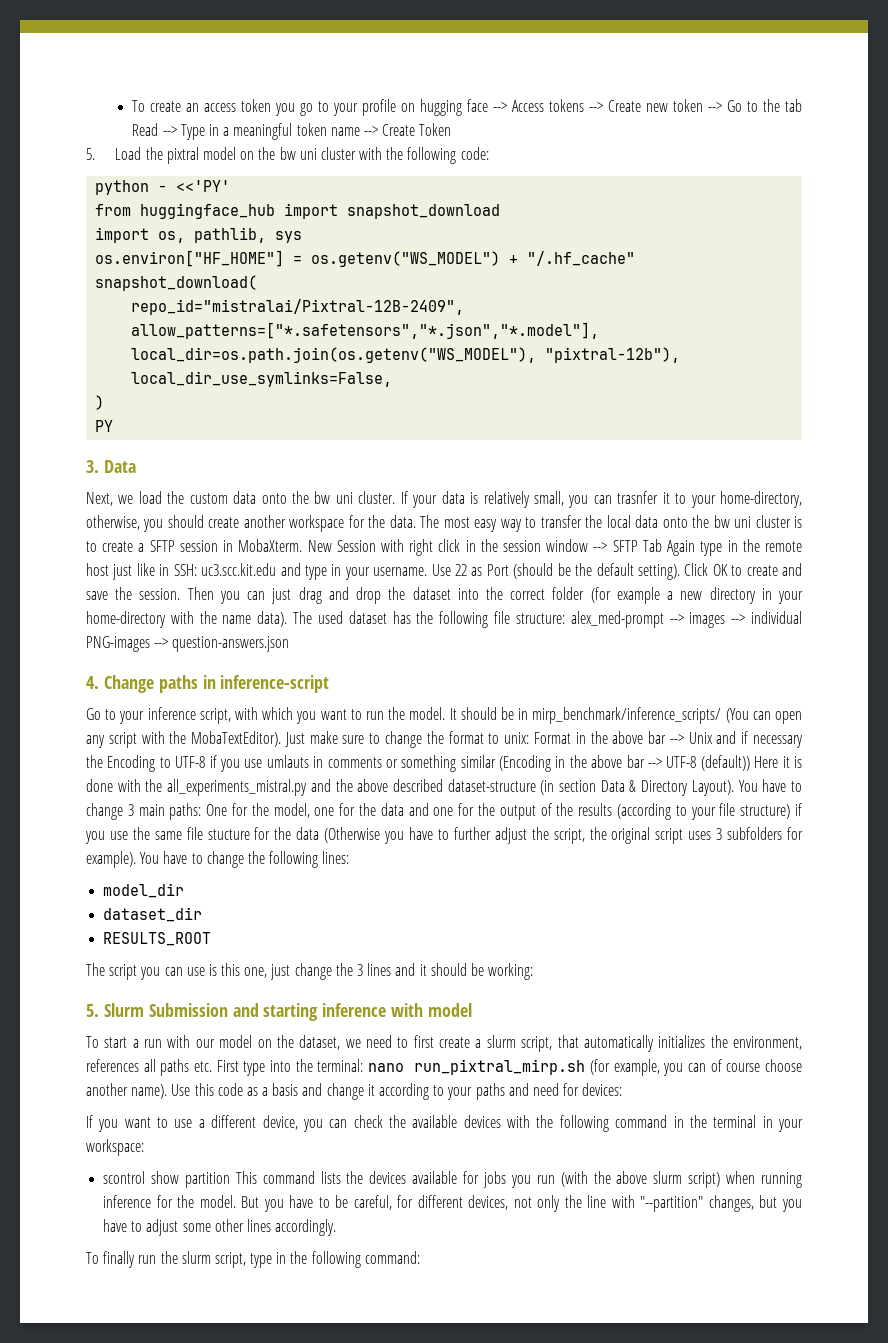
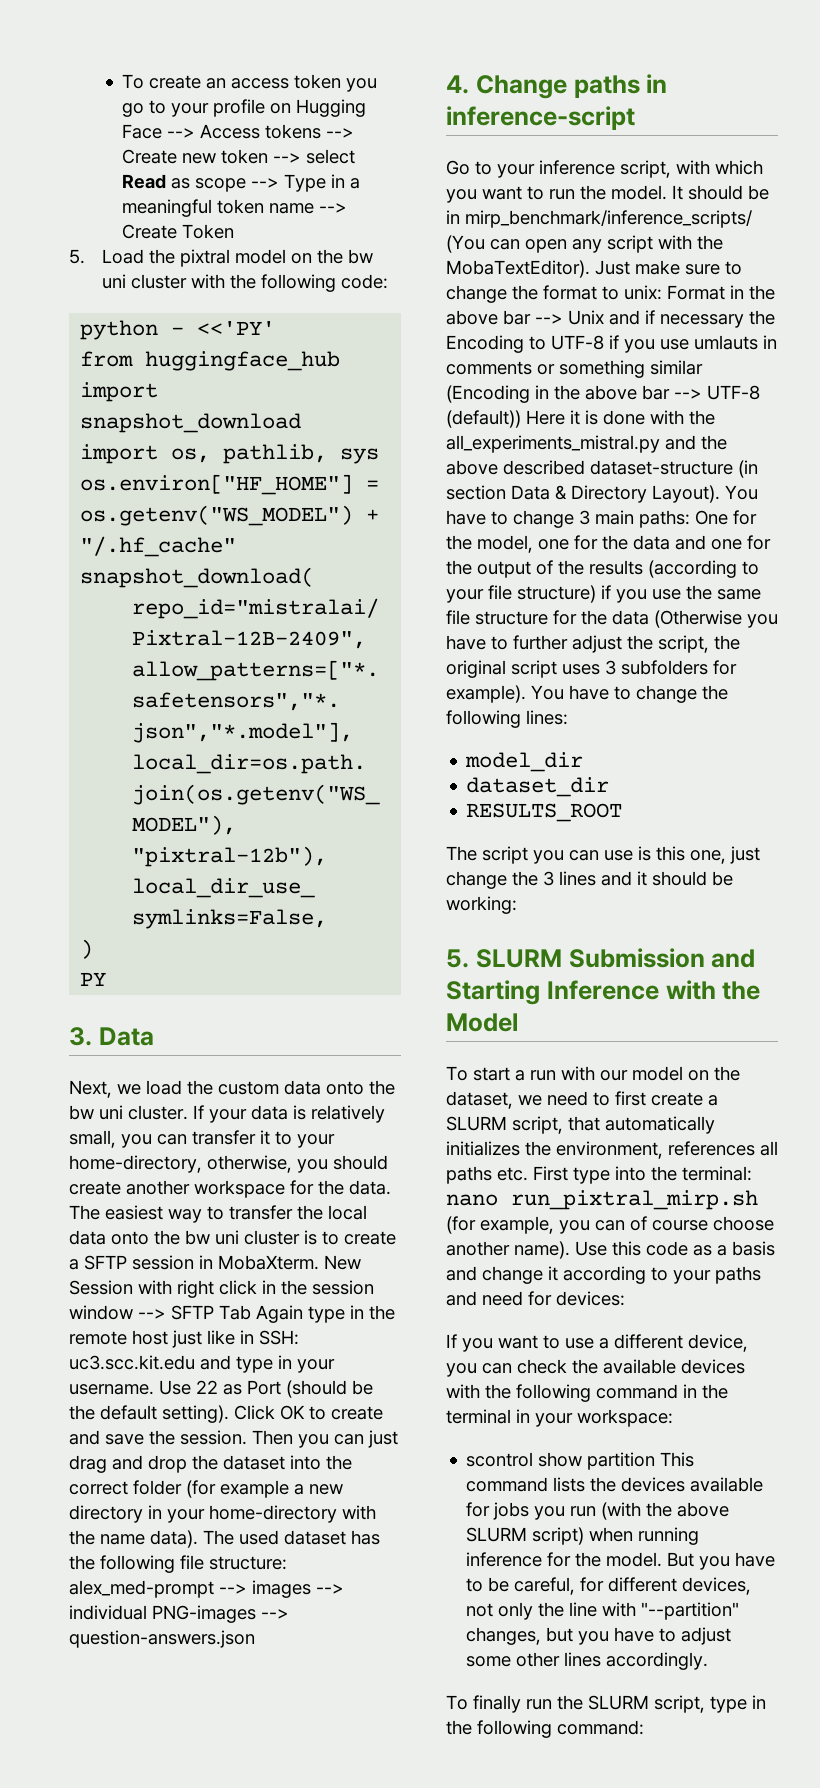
[420,99,489,116] hugging face -> [296,99,367,117] [122,124,163,139] Hugging Face
[727,99,802,112] [132,123,159,136] Go to the tab Read -> [306,149,356,164] [122,174,247,192] select Read as scope
[617,491,659,504] trasnfer -> [192,1130,256,1145] transfer
[443,517,498,532] most easy -> [105,1205,163,1220] easiest
[207,829,250,840] stucture -> [475,611,548,625] structure
[103,1003,144,1017] Slurm -> [475,949,562,968] SLURM
[263,1003,473,1021] starting inference with model -> [446,980,761,1005] [446,1013,518,1032] Starting Inference with the Model
[486,1035,516,1048] slurm -> [446,1116,507,1131] SLURM
[653,1171,683,1184] slurm -> [466,1527,528,1542] SLURM
[181,1251,211,1264] slurm -> [588,1695,649,1710] SLURM

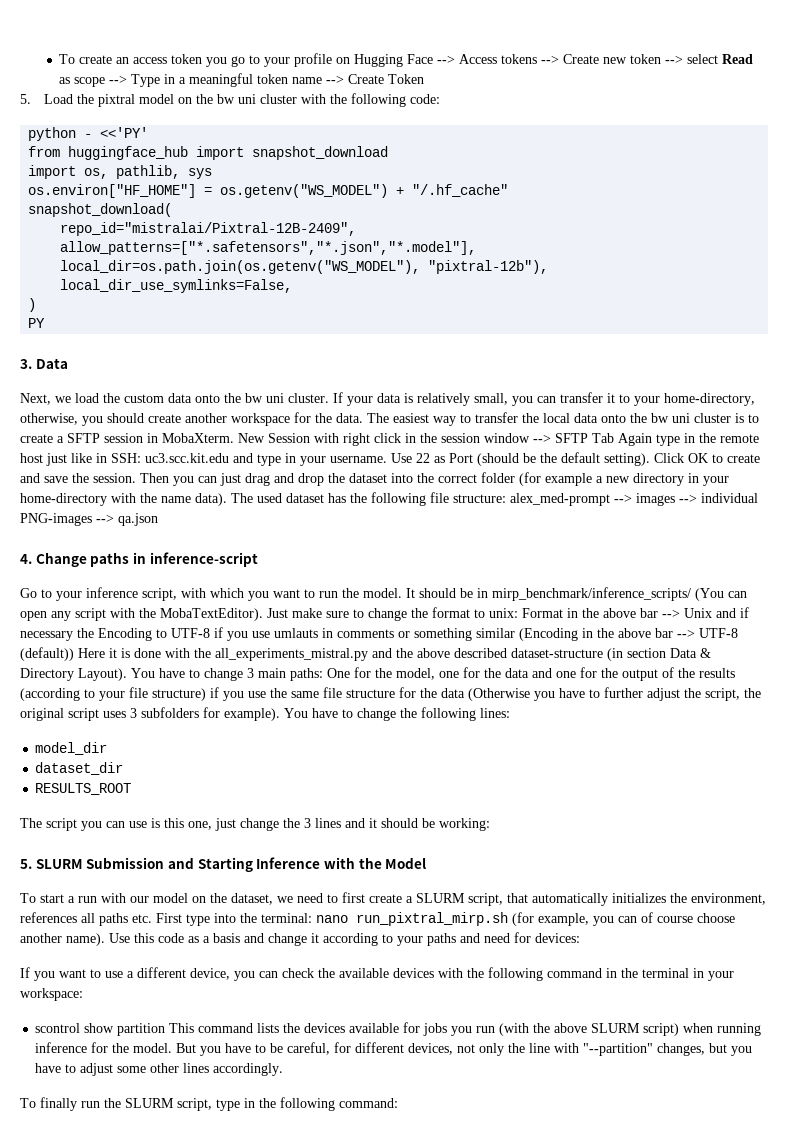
[69,1630,255,1648] question-answers.json -> [118,513,158,526] qa.json

